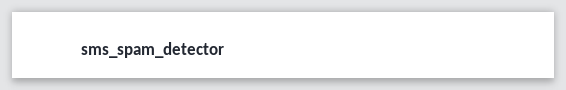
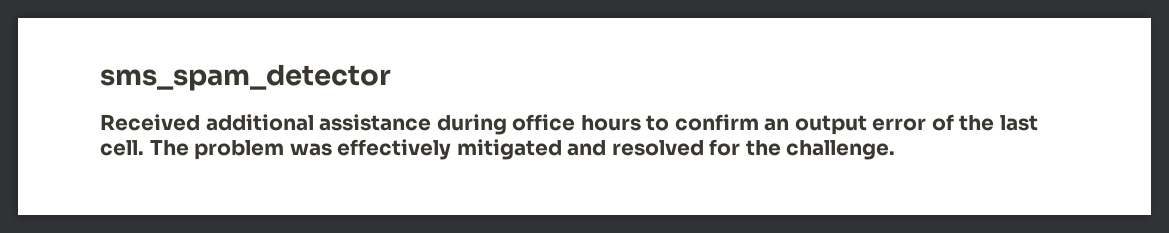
(224, 50) none -> [100,114,1038,135] [100,139,896,160] // Received additional assistance during office hours to confirm an output error of the last cell. The problem was effectively mitigated and resolved for the challenge.

